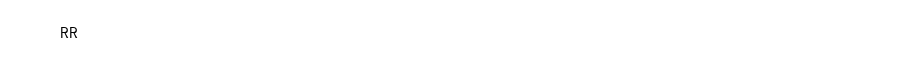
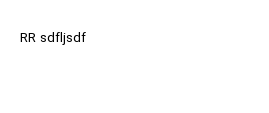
(78, 32) none -> [40,32,86,45] sdfljsdf

